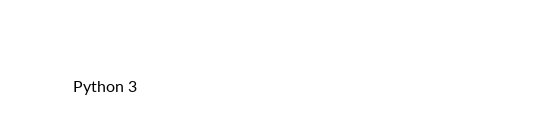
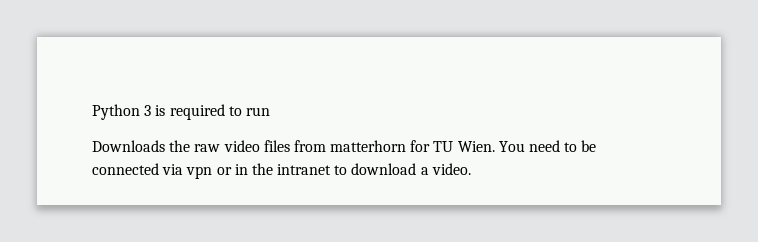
(138, 86) none -> [155,104,270,120] [92,140,597,152] [92,163,471,179] is required to run // Downloads the raw video files from matterhorn for TU Wien. You need to be connected via vpn or in the intranet to download a video.

